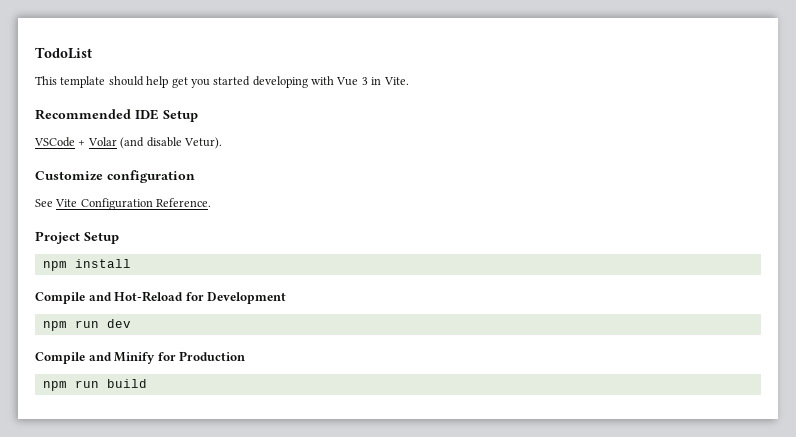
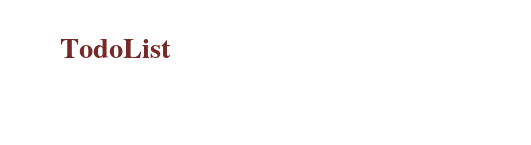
[35,76,409,88] [35,109,198,122] [34,137,222,149] [35,170,195,183] [35,198,212,210] [35,231,119,244] [42,259,131,271] [35,291,287,304] [42,319,131,331] [35,351,246,364] [42,379,147,391] // This template should help get you started developing with Vue 3 in Vite. // Recommended IDE Setup // VSCode + Volar (and disable Vetur). // Customize configuration // See Vite Configuration Reference. // Project Setup // npm install // Compile and Hot-Reload for Development // npm run dev // Compile and Minify for Production // npm run build -> (171, 48) none

